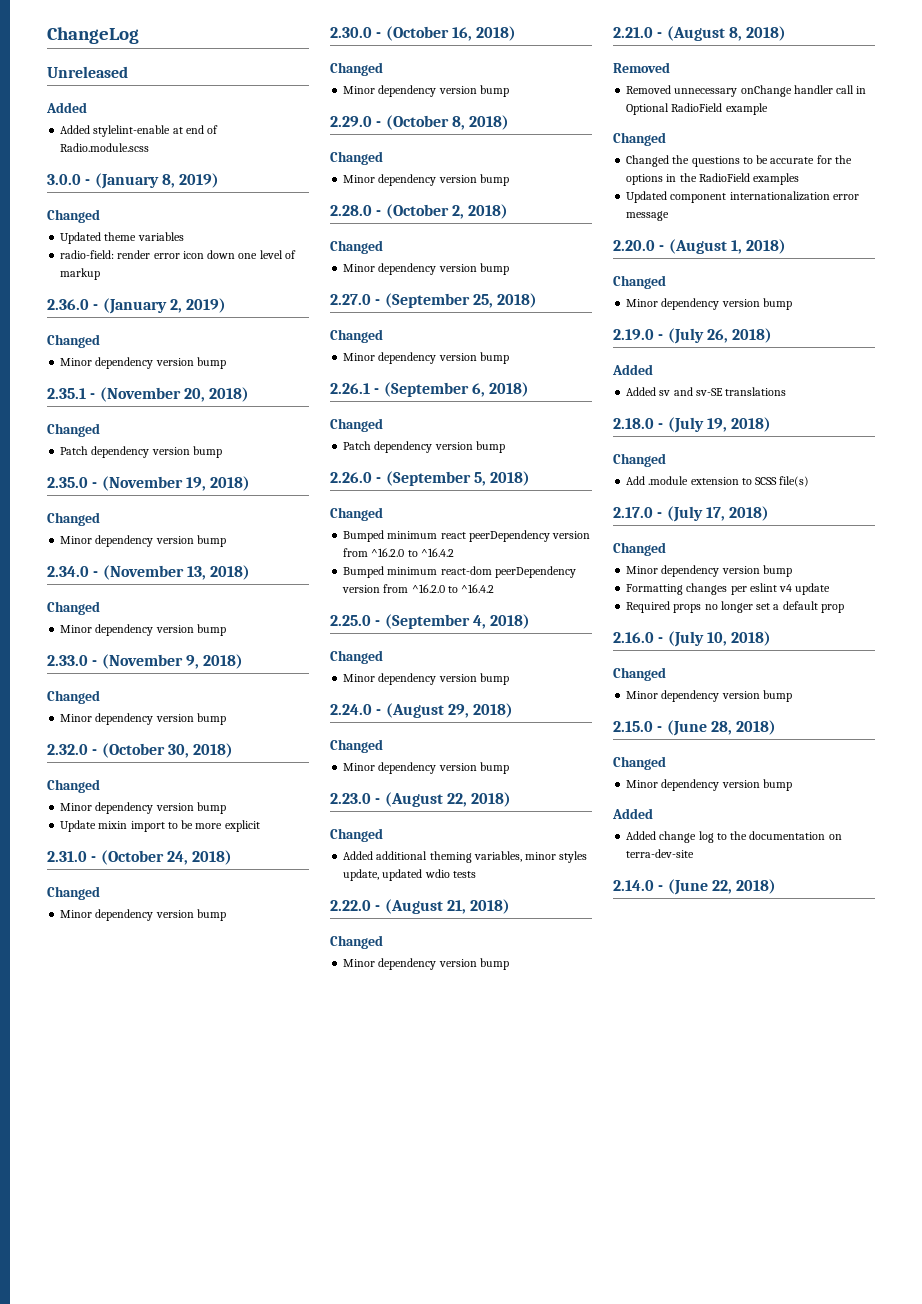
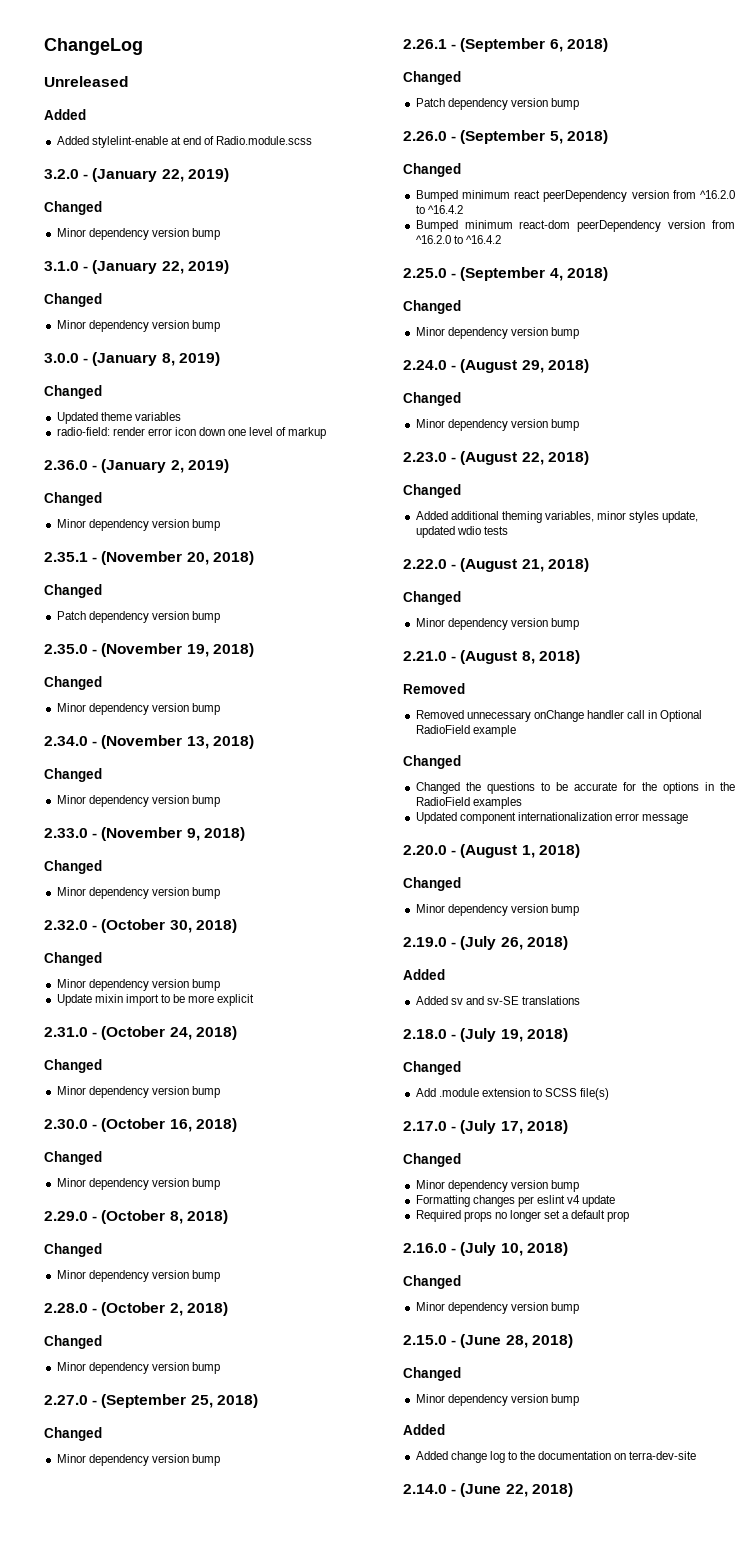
(150, 147) none -> [44,168,229,182] [44,201,102,215] [56,228,220,240] [44,260,229,274] [44,293,102,307] [56,320,220,332] // 3.2.0 - (January 22, 2019) // Changed // Minor dependency version bump // 3.1.0 - (January 22, 2019) // Changed // Minor dependency version bump

